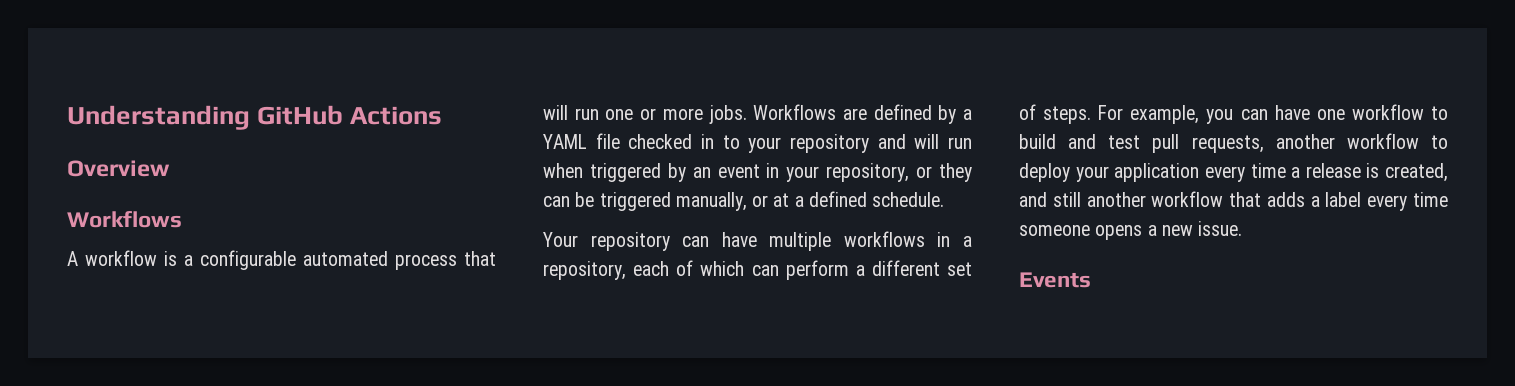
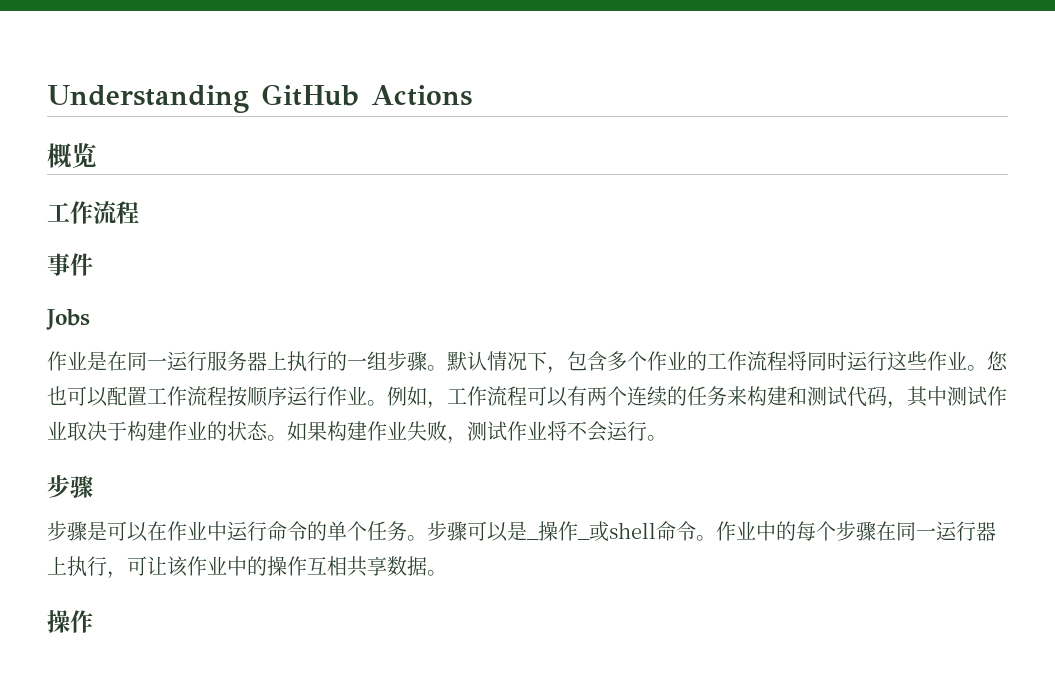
[67,160,170,177] [67,211,182,228] [67,250,496,270] [543,104,972,124] [543,133,972,153] [543,163,972,182] [543,191,945,211] [543,231,972,251] [543,260,972,280] [1019,104,1448,124] [1019,133,1448,153] [1019,163,1448,182] [1019,191,1448,211] [1019,221,1243,240] [1019,272,1091,288] Overview // Workflows // A workflow is a configurable automated process that will run one or more jobs. Workflows are defined by a YAML file checked in to your repository and will run when triggered by an event in your repository, or they can be triggered manually, or at a defined schedule. // Your repository can have multiple workflows in a repository, each of which can perform a different set of steps. For example, you can have one workflow to build and test pull requests, another workflow to deploy your application every time a release is created, and still another workflow that adds a label every time someone opens a new issue. // Events -> [47,143,97,168] [47,201,139,224] [47,253,93,276] [46,309,90,330] [47,351,1008,374] [47,386,1007,409] [47,421,667,444] [47,475,93,498] [47,521,996,542] [47,556,447,579] [47,610,93,633] 概览 // 工作流程 // 事件 // Jobs // 作业是在同一运行服务器上执行的一组步骤。默认情况下，包含多个作业的工作流程将同时运行这些作业。您也可以配置工作流程按顺序运行作业。例如，工作流程可以有两个连续的任务来构建和测试代码，其中测试作业取决于构建作业的状态。如果构建作业失败，测试作业将不会运行。 // 步骤 // 步骤是可以在作业中运行命令的单个任务。步骤可以是_操作_或shell命令。作业中的每个步骤在同一运行器上执行，可让该作业中的操作互相共享数据。 // 操作

